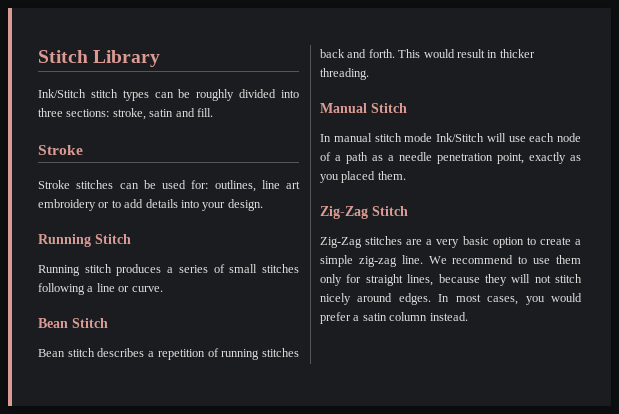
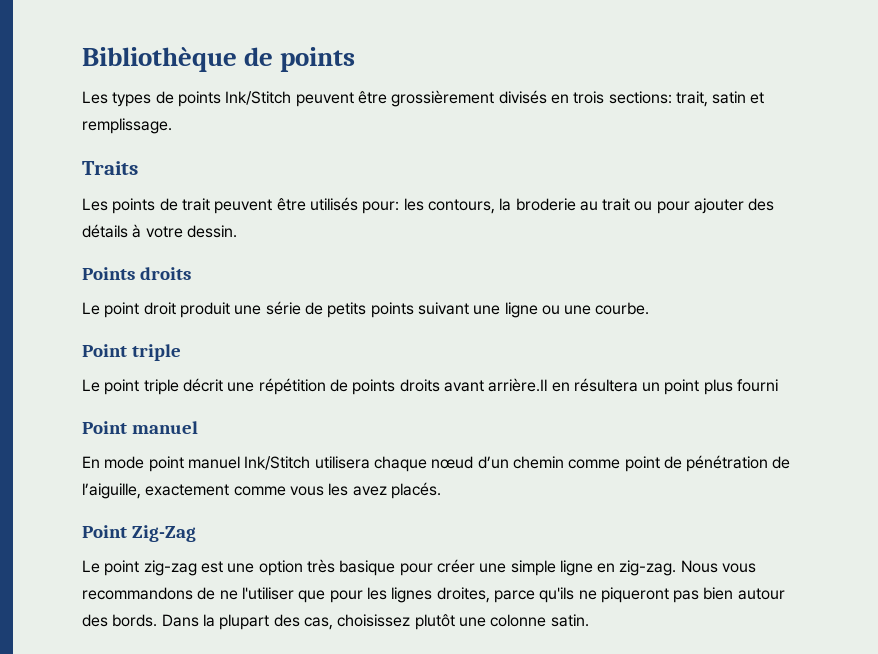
[38,50,161,67] [38,89,299,101] [38,108,213,120] [38,145,83,155] [38,180,300,192] [38,199,263,211] [38,234,131,247] [38,264,299,276] [38,283,163,295] [38,318,108,328] [38,348,299,360] [320,49,535,58] [320,68,369,80] [320,103,407,113] [320,133,581,142] [320,152,581,164] [320,171,406,183] [320,206,408,219] [320,236,581,248] [320,255,581,267] [320,274,582,286] [320,293,582,305] [320,312,468,324] Stitch Library // Ink/Stitch stitch types can be roughly divided into three sections: stroke, satin and fill. // Stroke // Stroke stitches can be used for: outlines, line art embroidery or to add details into your design. // Running Stitch // Running stitch produces a series of small stitches following a line or curve. // Bean Stitch // Bean stitch describes a repetition of running stitches back and forth. This would result in thicker threading. // Manual Stitch // In manual stitch mode Ink/Stitch will use each node of a path as a needle penetration point, exactly as you placed them. // Zig-Zag Stitch // Zig-Zag stitches are a very basic option to create a simple zig-zag line. We recommend to use them only for straight lines, because they will not stitch nicely around edges. In most cases, you would prefer a satin column instead. -> [82,47,356,72] [82,90,765,107] [82,118,172,134] [82,161,138,175] [82,197,775,214] [82,224,237,238] [82,267,191,280] [82,301,650,318] [82,344,181,361] [82,378,779,395] [82,421,198,434] [82,455,791,472] [82,482,441,499] [82,525,196,542] [82,559,757,576] [82,587,785,603] [82,614,589,630] Bibliothèque de points // Les types de points Ink/Stitch peuvent être grossièrement divisés en trois sections: trait, satin et remplissage. // Traits // Les points de trait peuvent être utilisés pour: les contours, la broderie au trait ou pour ajouter des détails à votre dessin. // Points droits // Le point droit produit une série de petits points suivant une ligne ou une courbe. // Point triple // Le point triple décrit une répétition de points droits avant arrière.Il en résultera un point plus fourni // Point manuel // En mode point manuel Ink/Stitch utilisera chaque nœud d’un chemin comme point de pénétration de l’aiguille, exactement comme vous les avez placés. // Point Zig-Zag // Le point zig-zag est une option très basique pour créer une simple ligne en zig-zag. Nous vous recommandons de ne l'utiliser que pour les lignes droites, parce qu'ils ne piqueront pas bien autour des bords. Dans la plupart des cas, choisissez plutôt une colonne satin.

